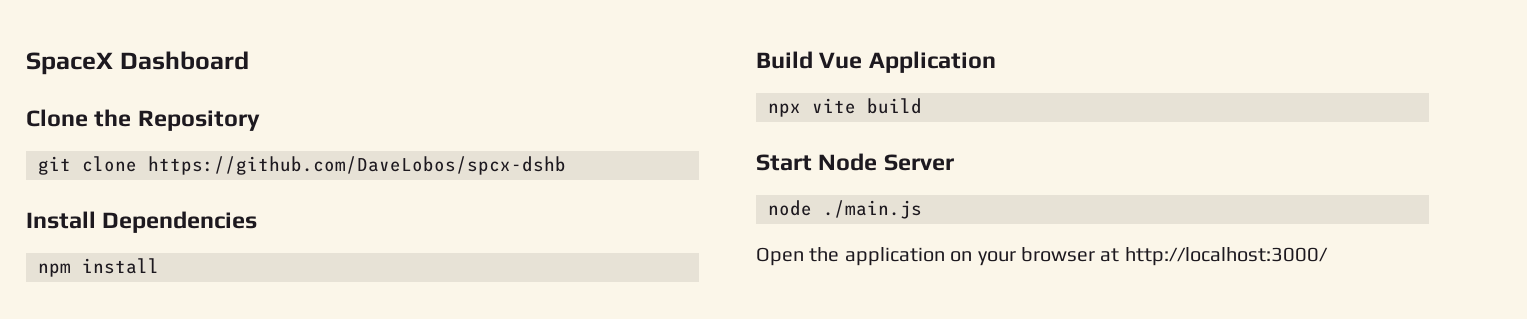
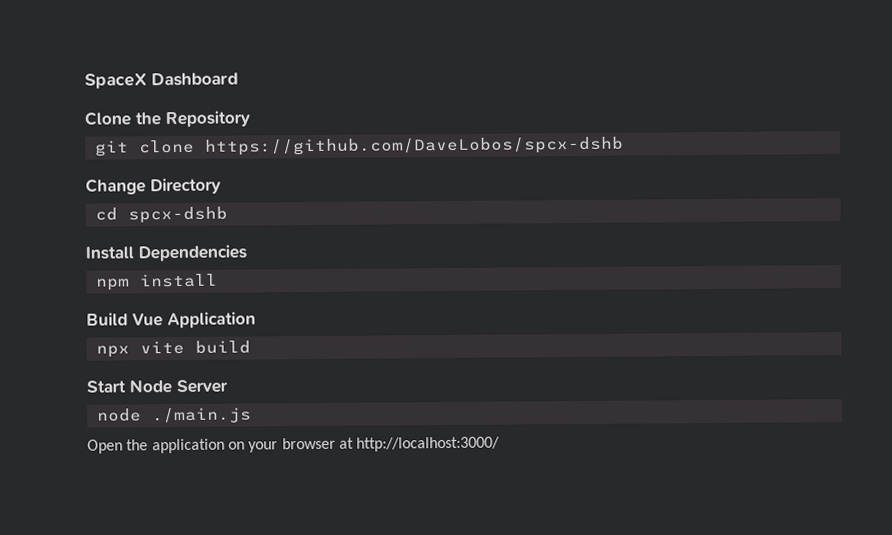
(566, 165) none -> [85,177,221,195] [94,206,228,224] // Change Directory // cd spcx-dshb

